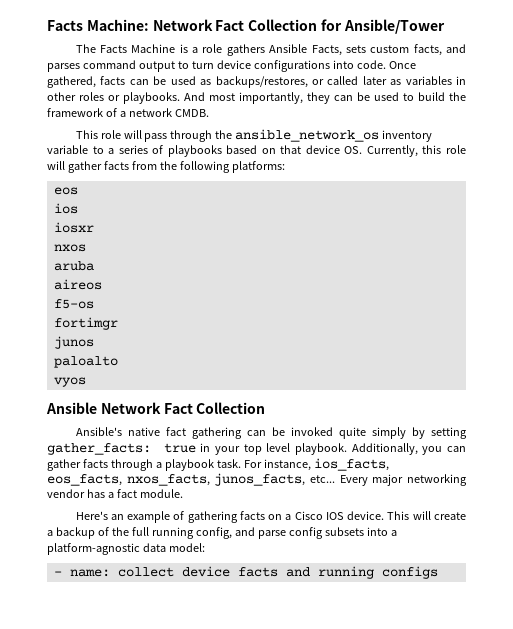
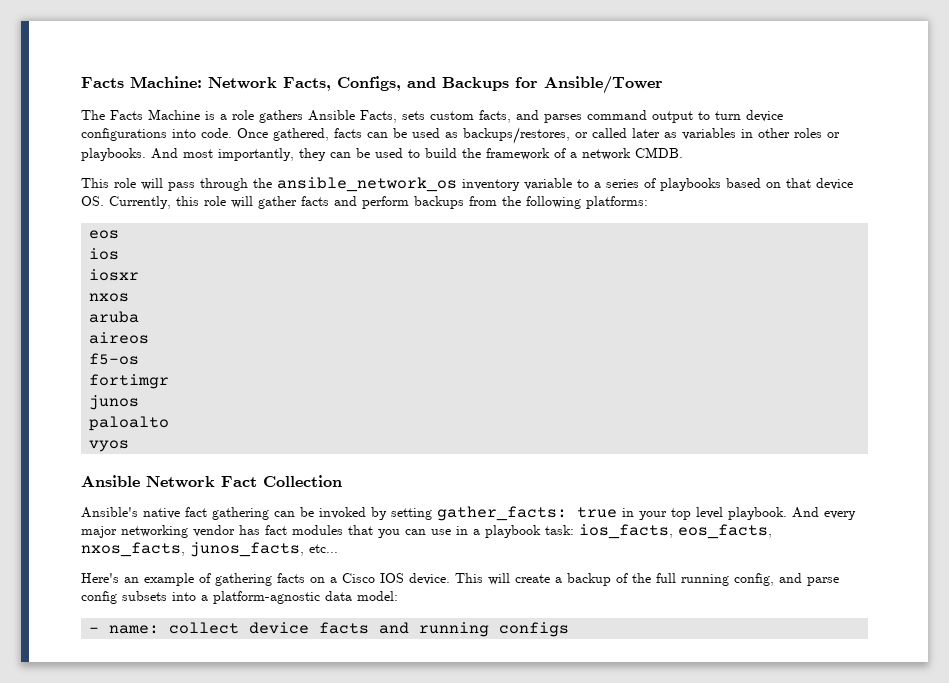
[215,19,318,31] Fact Collection -> [283,76,509,91] Facts, Configs, and Backups
(129, 165) none -> [334,196,464,209] and perform backups
[338,427,406,439] quite simply -> (366, 513) none
[351,443,466,455] [47,459,311,471] Additionally, you can gather facts through a playbook task. For instance, -> [792,507,856,520] [81,525,574,538] And every major networking vendor has fact modules that you can use in a playbook task:
[339,474,468,486] [47,489,183,498] Every major networking vendor has a fact module. -> (338, 548) none

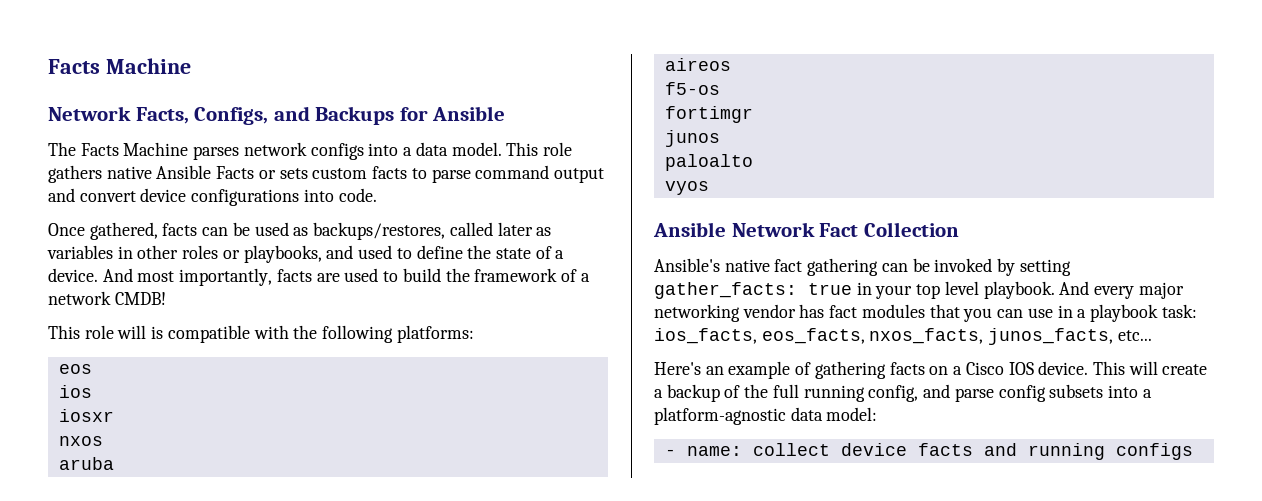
[81,76,202,88] Facts Machine: -> [48,58,191,74] Facts Machine //
[544,76,663,94] Ansible/Tower -> [432,106,506,121] Ansible
[205,110,741,123] is a role gathers Ansible Facts, sets custom facts, and parses command output to turn -> [193,142,572,160] [48,165,604,183] [48,188,136,202] parses network configs into a data model. This role gathers native Ansible Facts or sets custom facts to parse command output and convert
(232, 133) none -> (377, 195) //
[575,132,588,138] or -> (446, 231) none
[81,148,370,161] playbooks. And most importantly, they can be -> [243,245,565,263] [48,268,340,286] playbooks, and used to define the state of a device. And most importantly, facts are
[635,147,683,158] CMDB. -> [114,292,166,305] CMDB!
[168,177,853,192] [81,196,497,209] pass through the ansible_network_os inventory variable to a series of playbooks based on that device OS. Currently, this role will gather facts and perform backups from -> [151,325,289,343] is compatible with

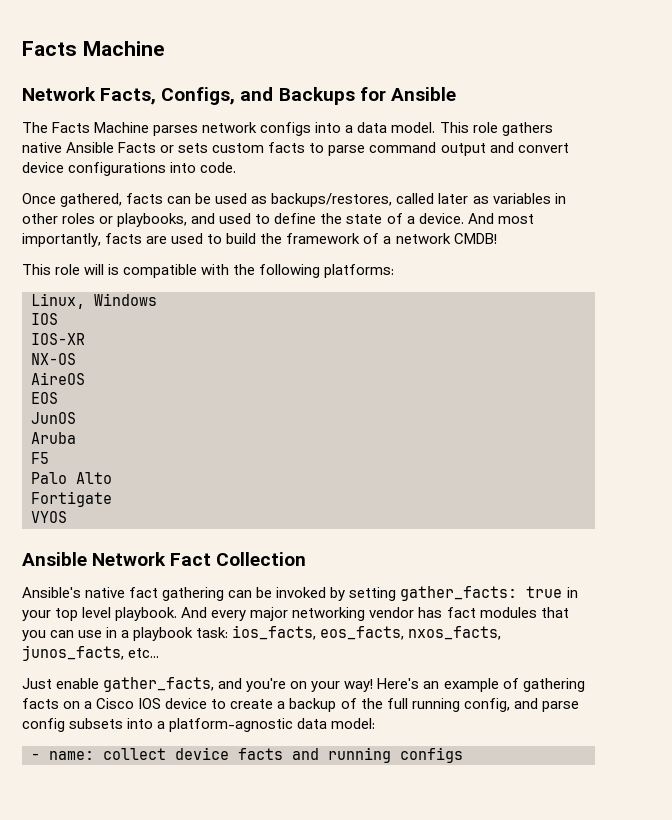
[58,364,92,374] [58,385,92,398] [58,409,114,422] [58,436,103,446] [58,457,114,470] [664,58,731,71] [664,82,720,95] [664,106,753,123] [664,130,720,147] [664,154,753,171] [664,181,709,195] eos // ios // iosxr // nxos // aruba // aireos // f5-os // fortimgr // junos // paloalto // vyos -> [31,293,157,309] [31,313,58,325] [31,333,85,345] [31,353,76,365] [31,372,85,385] [31,392,58,404] [31,412,76,424] [31,432,76,444] [31,452,49,464] [31,472,112,484] [31,491,112,507] [31,511,67,523] Linux, Windows // IOS // IOS-XR // NX-OS // AireOS // EOS // JunOS // Aruba // F5 // Palo Alto // Fortigate // VYOS
(1152, 335) none -> [22,677,374,692] Just enable gather_facts, and you're on your way!
[1038,361,1158,375] device. This will -> [165,698,227,709] device to

